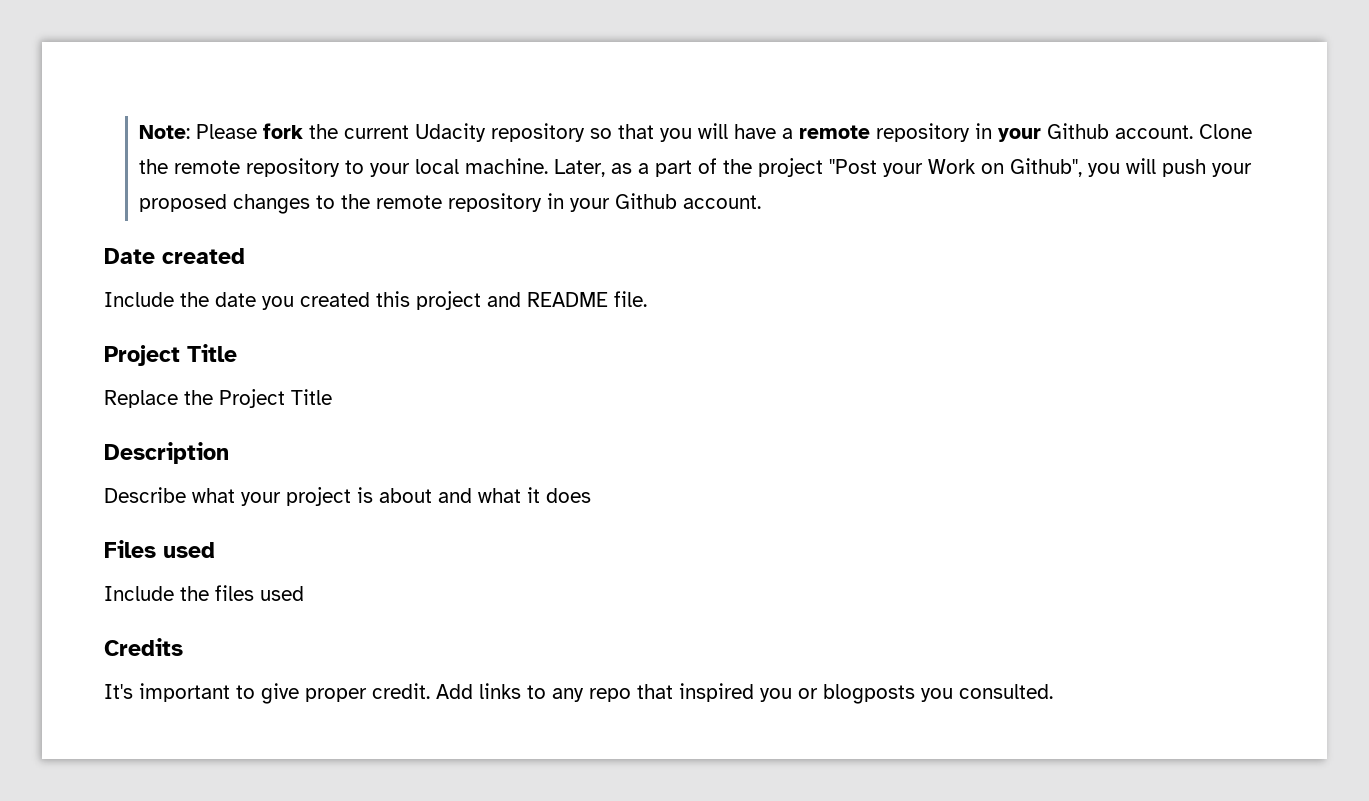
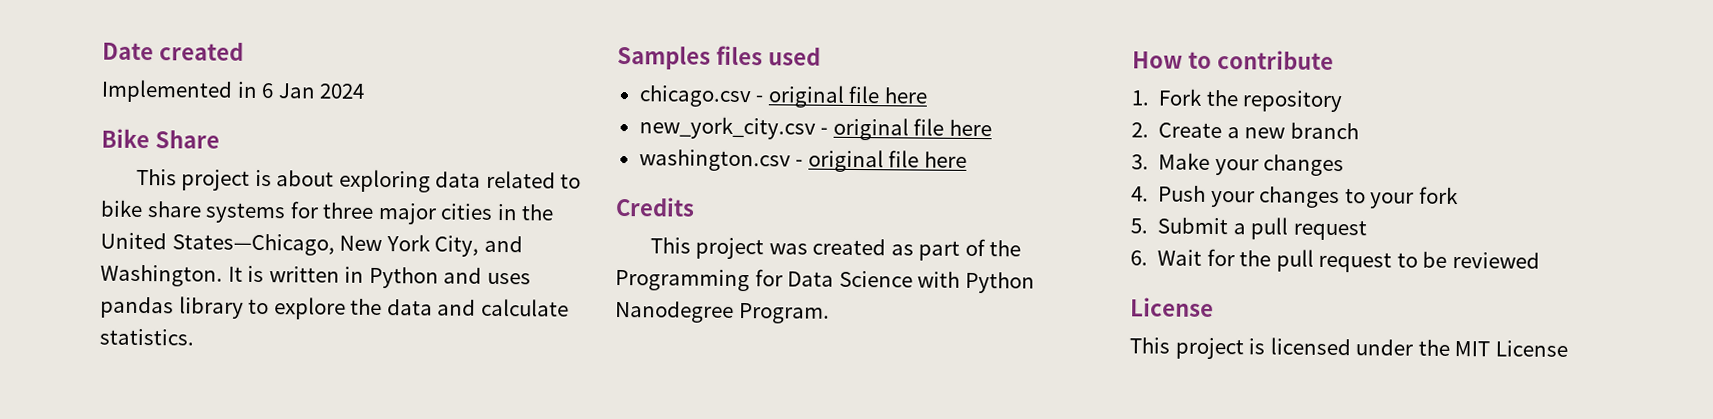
[139,123,1253,142] [139,158,1253,177] [139,193,762,214] [104,248,245,264] [104,291,647,310] [104,344,237,366] [104,389,332,408] [104,442,229,464] [104,487,591,506] [104,540,215,558] [104,585,304,601] [104,638,183,656] [104,683,1053,704] Note: Please fork the current Udacity repository so that you will have a remote repository in your Github account. Clone the remote repository to your local machine. Later, as a part of the project "Post your Work on Github", you will push your proposed changes to the remote repository in your Github account. // Date created // Include the date you created this project and README file. // Project Title // Replace the Project Title // Description // Describe what your project is about and what it does // Files used // Include the files used // Credits // It's important to give proper credit. Add links to any repo that inspired you or blogposts you consulted. -> [102,42,244,61] [101,79,366,103] [101,128,220,149] [135,168,582,193] [100,199,555,225] [100,232,523,257] [100,264,531,289] [100,296,569,320] [99,328,194,346] [617,45,821,70] [638,85,928,108] [638,116,992,141] [638,149,967,173] [615,196,695,217] [649,237,1022,261] [615,268,1035,294] [615,300,830,324] [1132,50,1334,70] [1131,88,1344,113] [1131,122,1359,140] [1131,152,1345,177] [1131,185,1459,209] [1130,217,1367,241] [1130,248,1540,273] [1130,297,1214,317] [1129,337,1568,360] Date created // Implemented in 6 Jan 2024 // Bike Share // This project is about exploring data related to bike share systems for three major cities in the United States—Chicago, New York City, and Washington. It is written in Python and uses pandas library to explore the data and calculate statistics. // Samples files used // chicago.csv - original file here // new_york_city.csv - original file here // washington.csv - original file here // Credits // This project was created as part of the Programming for Data Science with Python Nanodegree Program. // How to contribute // 1. Fork the repository // 2. Create a new branch // 3. Make your changes // 4. Push your changes to your fork // 5. Submit a pull request // 6. Wait for the pull request to be reviewed // License // This project is licensed under the MIT License

